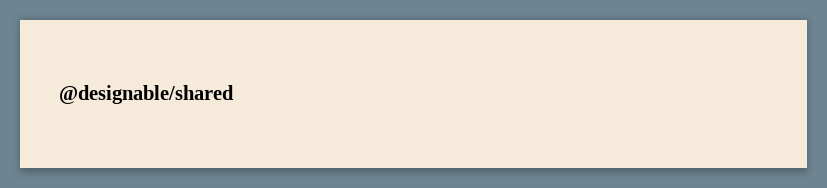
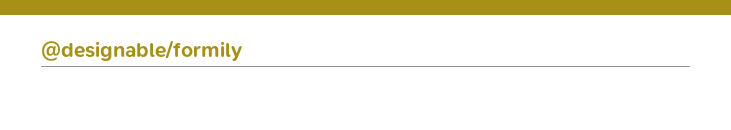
[59,85,234,104] @designable/shared -> [41,40,243,61] @designable/formily

